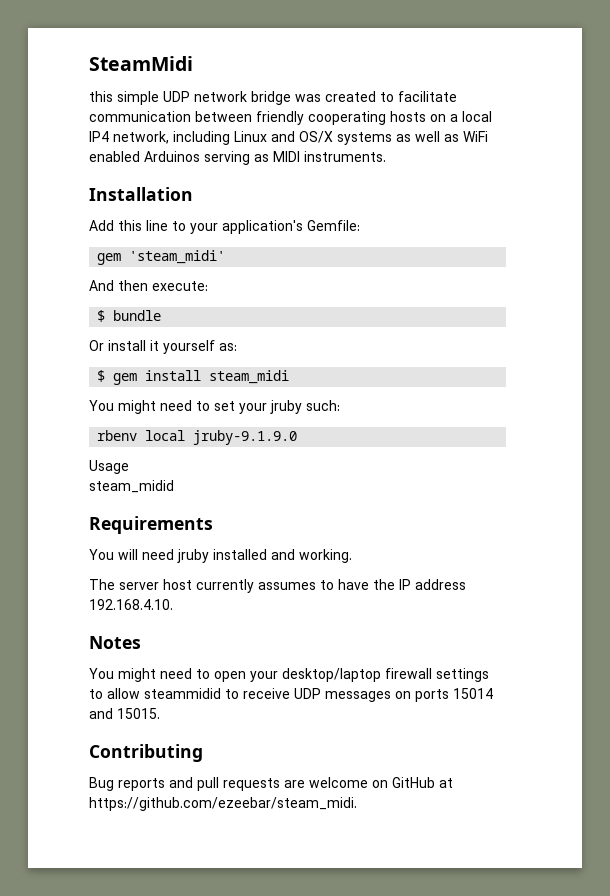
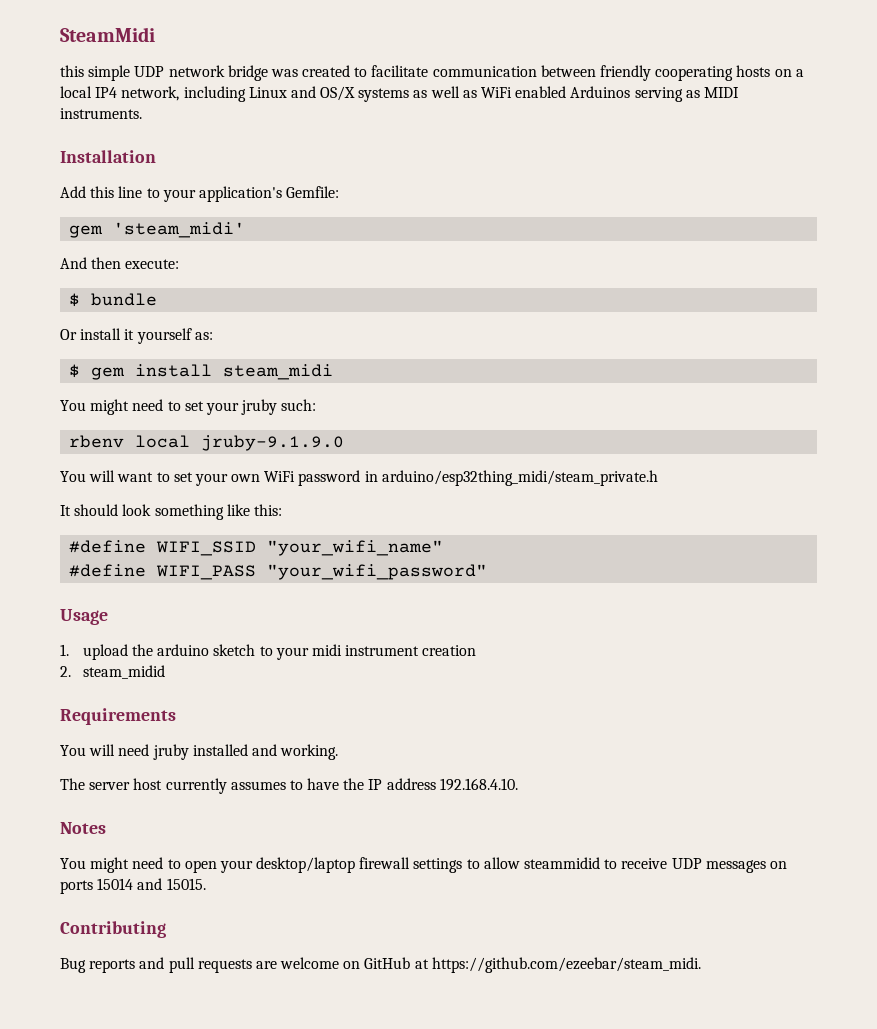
[89,460,129,474] Usage // -> [60,470,658,486] [60,504,282,520] [69,540,444,556] [69,564,488,580] [60,609,108,625] [60,644,477,660] [60,666,71,677] You will want to set your own WiFi password in arduino/esp32thing_midi/steam_private.h // It should look something like this: // #define WIFI_SSID "your_wifi_name" // #define WIFI_PASS "your_wifi_password" // Usage // 1. upload the arduino sketch to your midi instrument creation // 2.

